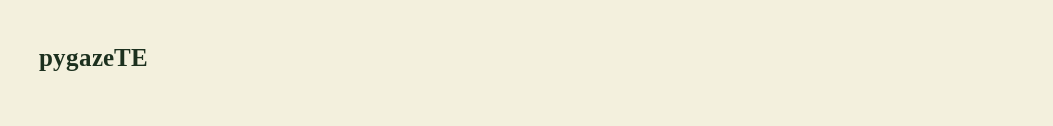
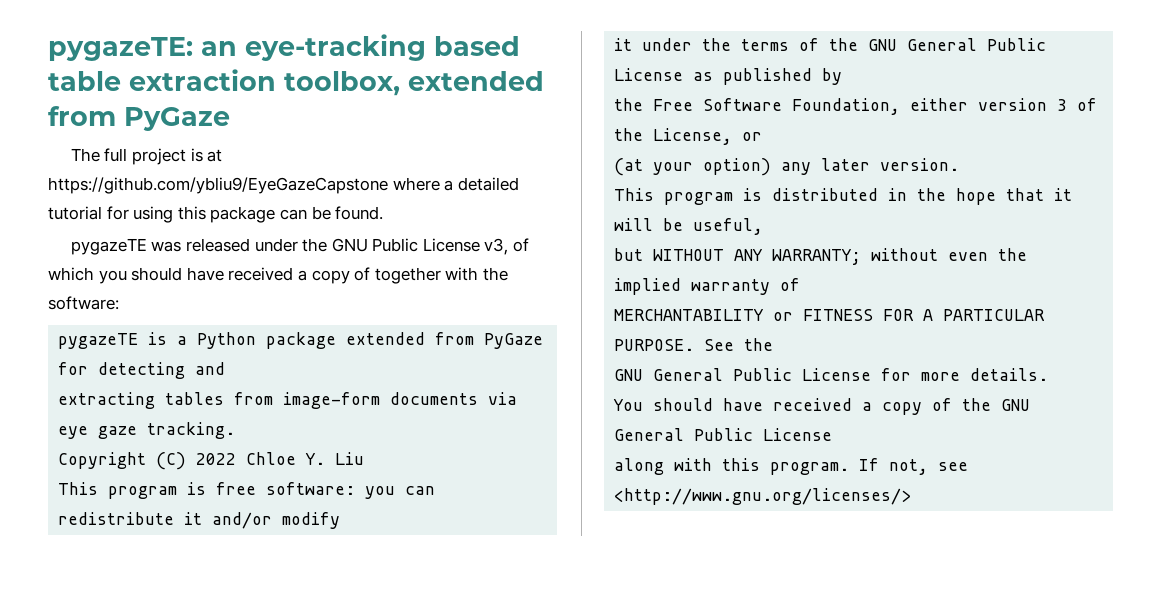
[39,49,148,71] pygazeTE -> [48,34,520,61] [48,69,544,96] [48,106,230,131] [70,148,223,165] [48,177,519,194] [48,206,384,223] [70,238,530,255] [48,267,508,284] [48,296,119,310] [58,332,544,349] [58,362,226,379] [58,392,518,409] [58,422,236,439] [58,452,365,470] [58,482,436,499] [58,512,341,529] [614,38,1047,51] [614,68,843,85] [614,98,1098,115] [614,128,763,145] [614,158,960,176] [614,188,1073,205] [614,218,764,235] [614,248,1028,265] [614,278,801,295] [614,309,1046,321] [614,338,774,351] [614,368,1049,381] [613,398,1031,415] [614,428,833,441] [614,458,969,475] [614,488,912,505] pygazeTE: an eye-tracking based table extraction toolbox, extended from PyGaze // The full project is at https://github.com/ybliu9/EyeGazeCapstone where a detailed tutorial for using this package can be found. // pygazeTE was released under the GNU Public License v3, of which you should have received a copy of together with the software: // pygazeTE is a Python package extended from PyGaze for detecting and // extracting tables from image-form documents via eye gaze tracking. // Copyright (C) 2022 Chloe Y. Liu // This program is free software: you can redistribute it and/or modify // it under the terms of the GNU General Public License as published by // the Free Software Foundation, either version 3 of the License, or // (at your option) any later version. // This program is distributed in the hope that it will be useful, // but WITHOUT ANY WARRANTY; without even the implied warranty of // MERCHANTABILITY or FITNESS FOR A PARTICULAR PURPOSE. See the // GNU General Public License for more details. // You should have received a copy of the GNU General Public License // along with this program. If not, see <http://www.gnu.org/licenses/>

